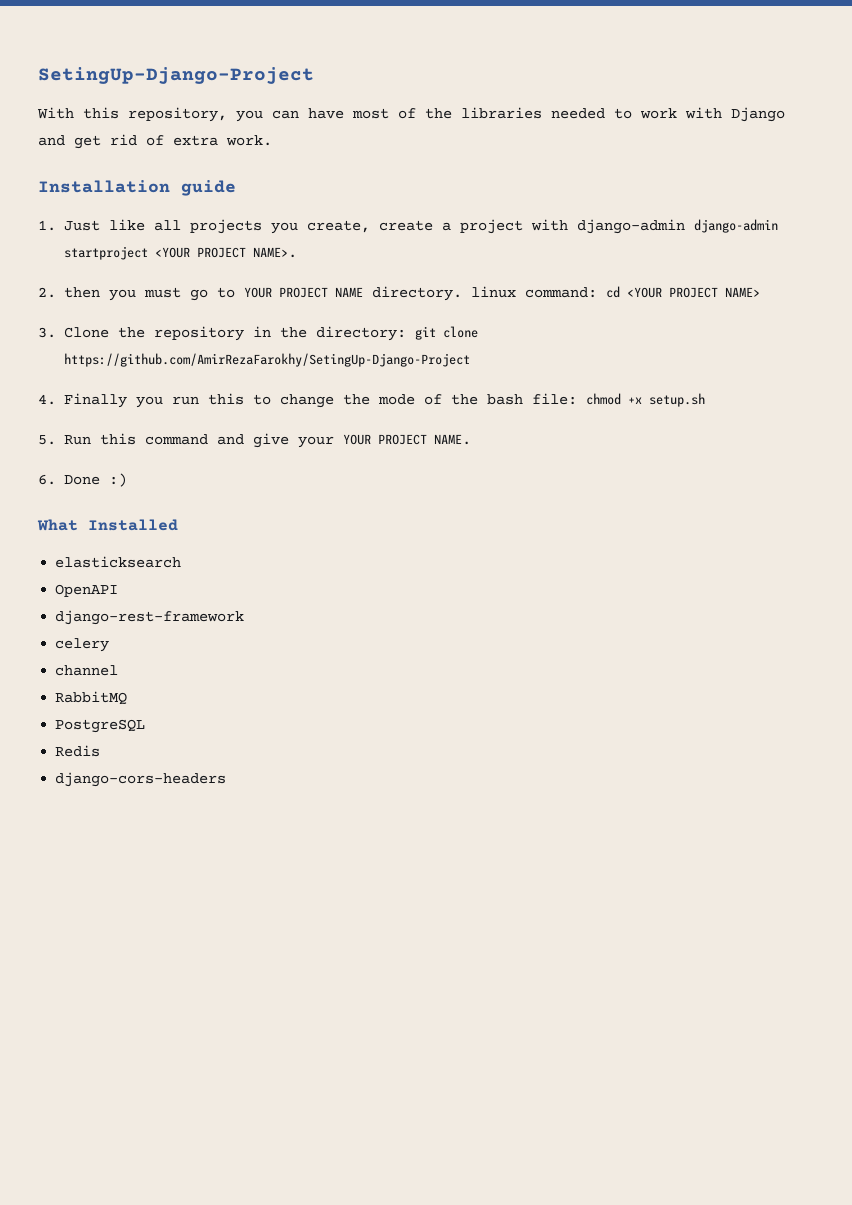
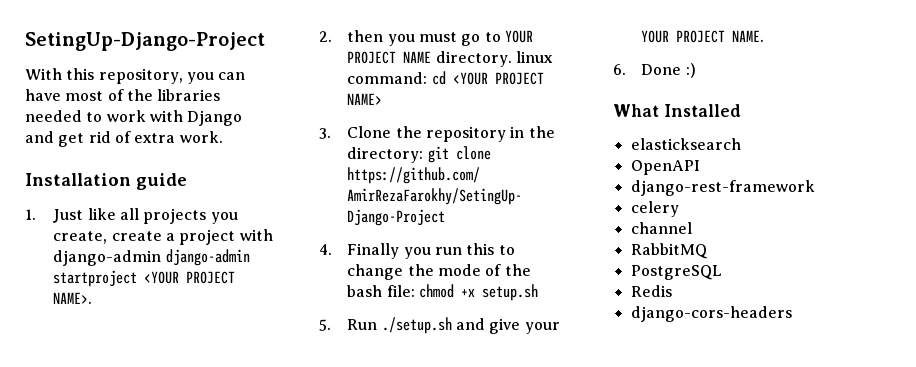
[99,433,208,445] this command -> [381,317,452,334] ./setup.sh

